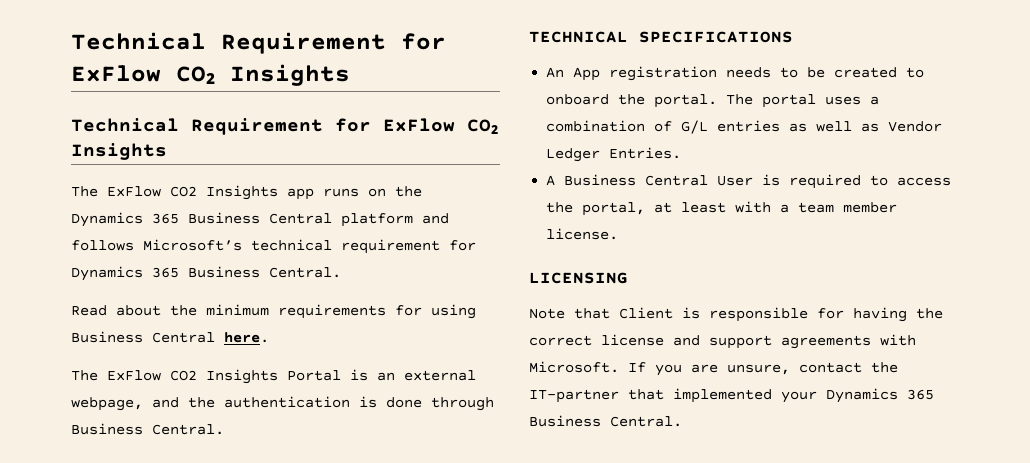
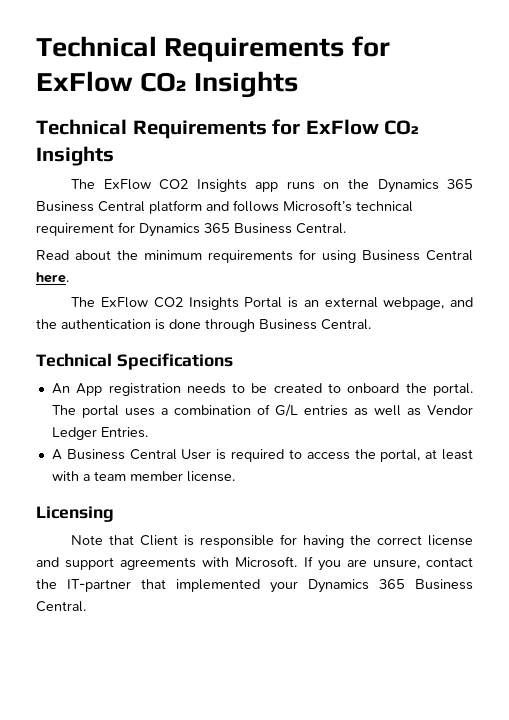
[71,32,386,54] Technical Requirement -> [36,36,345,62] Technical Requirements
[191,118,323,135] Requirement -> [132,120,267,139] Requirements
[529,31,793,43] TECHNICAL SPECIFICATIONS -> [36,353,233,370] Technical Specifications
[529,272,628,284] LICENSING -> [36,506,114,522] Licensing

